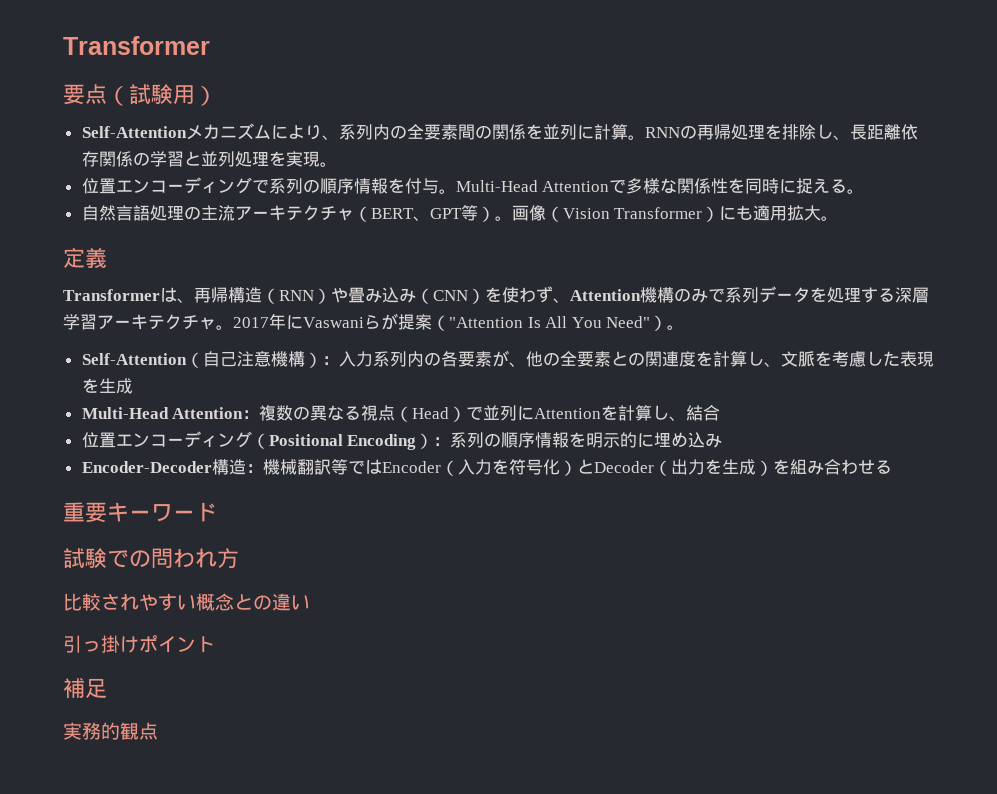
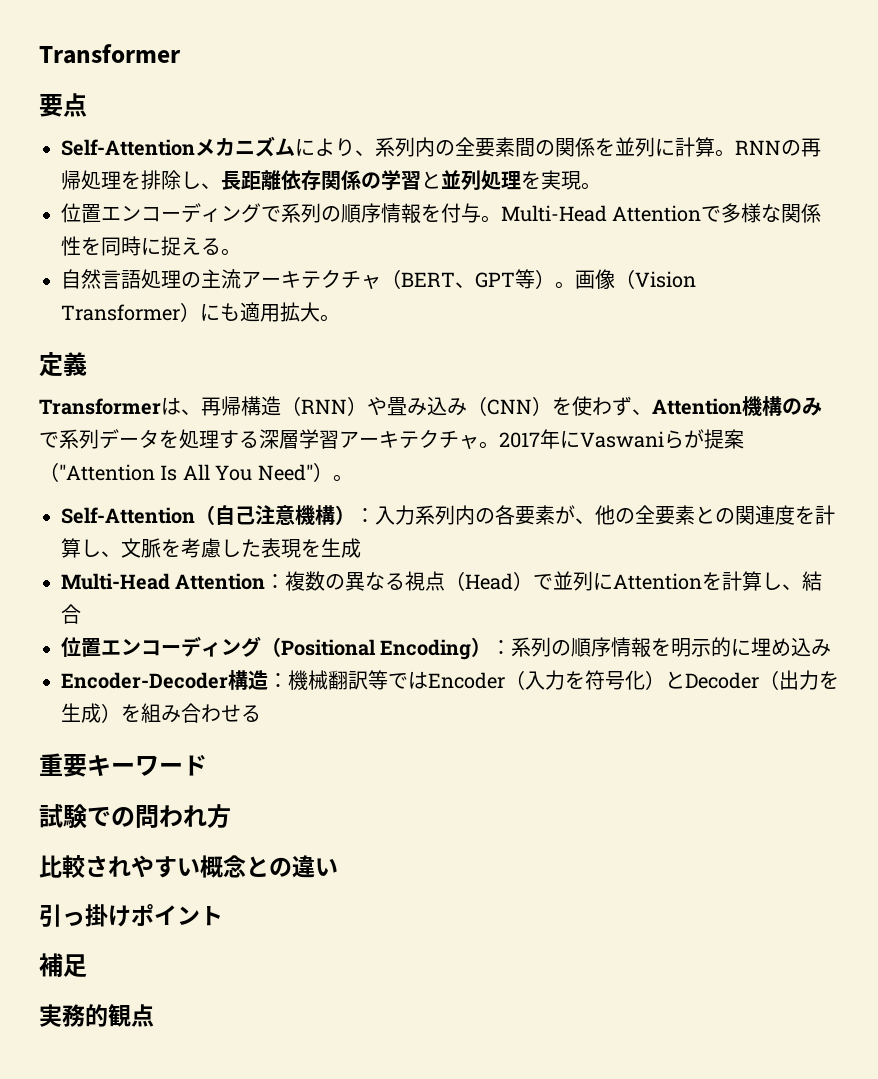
[107,84,217,106] （試験用） -> (87, 105) none

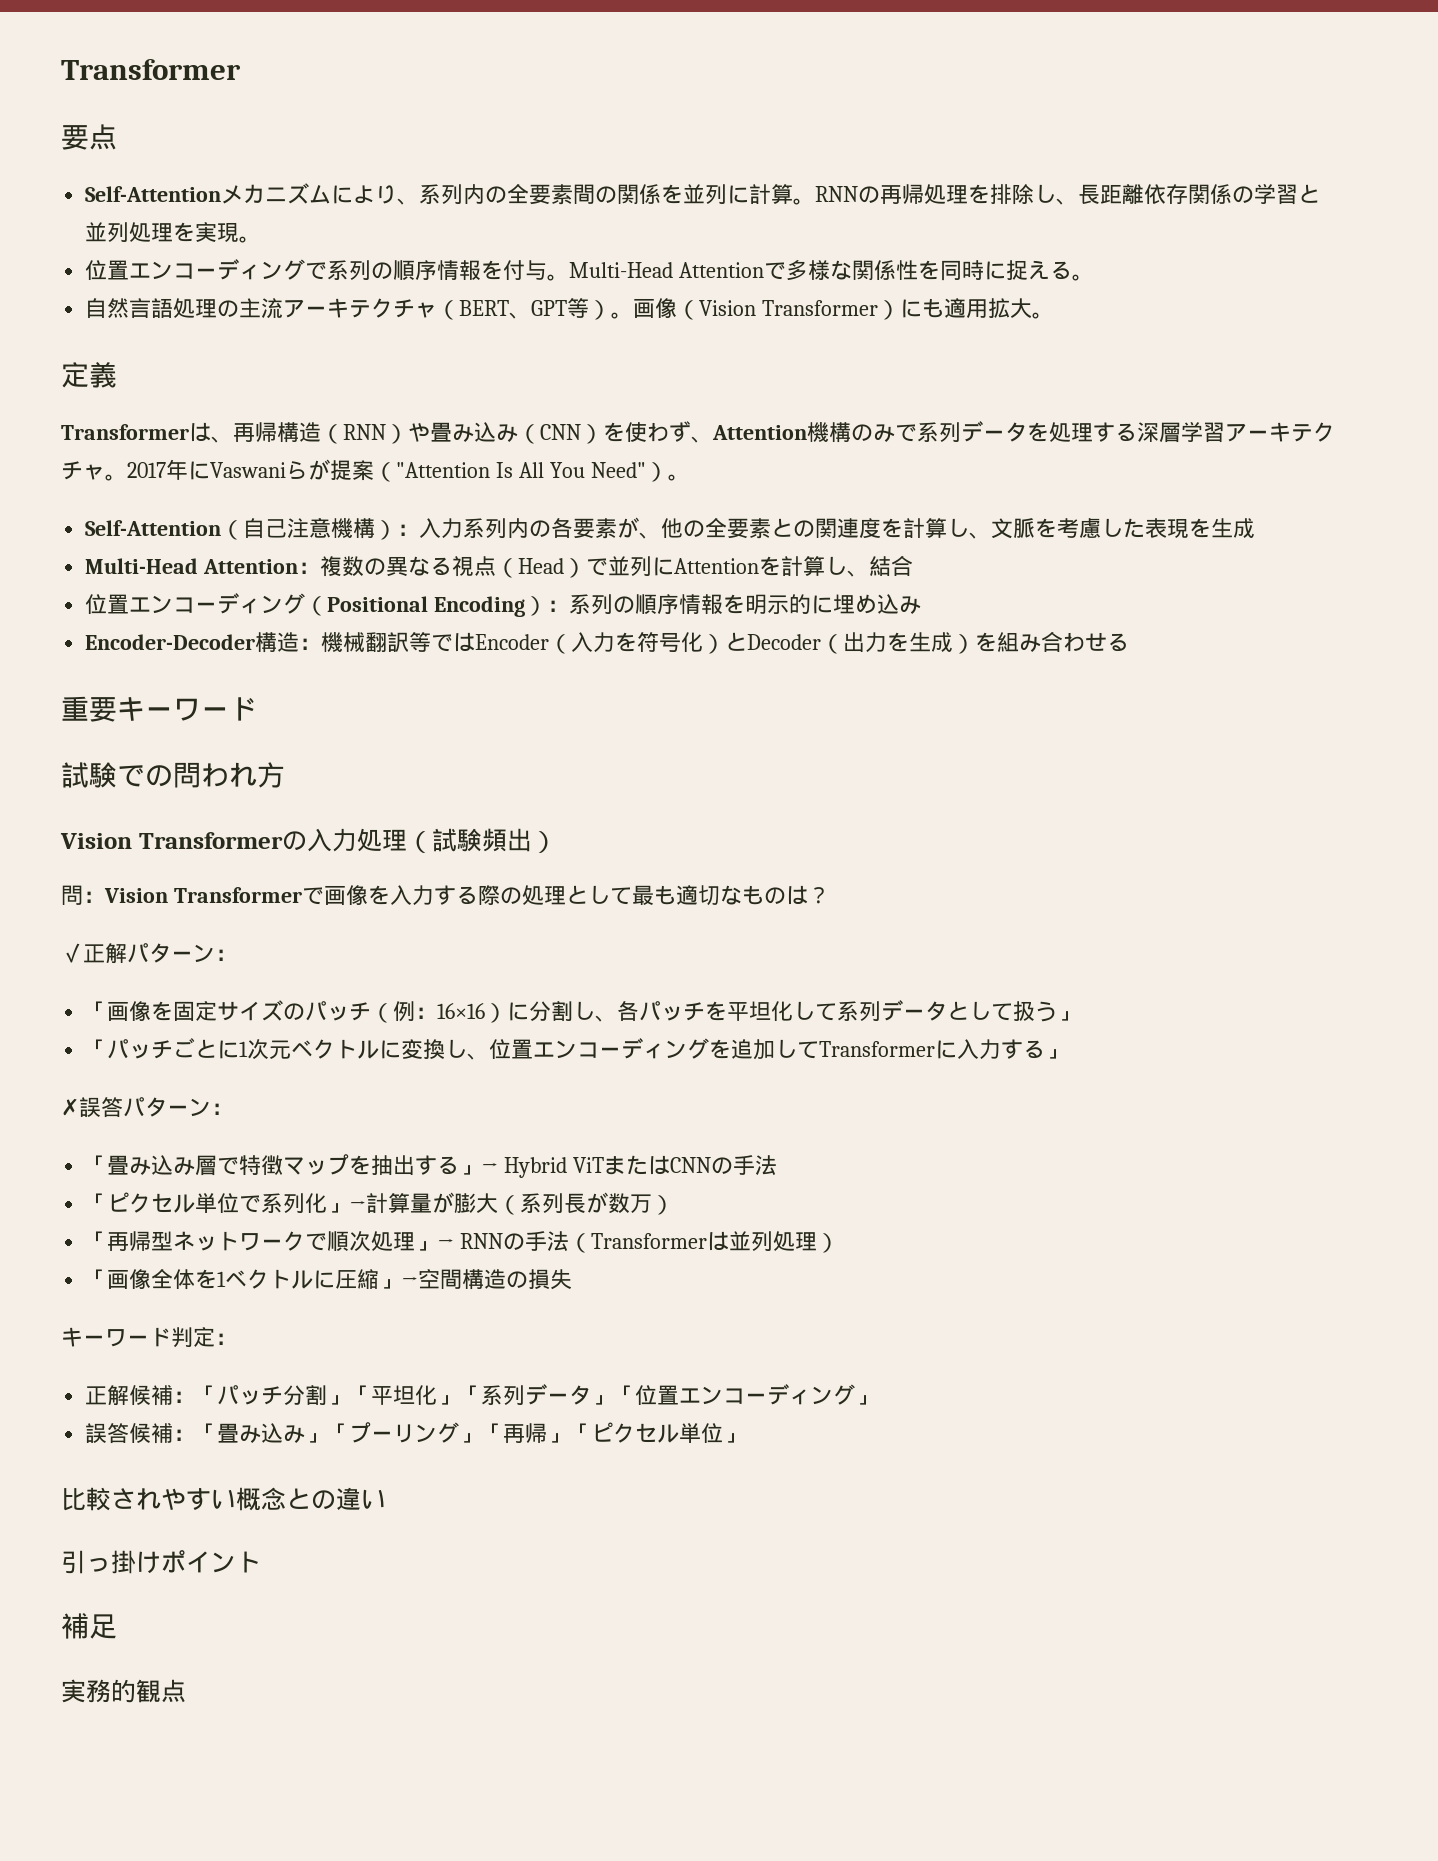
(231, 816) none -> [60,828,557,853] [61,884,830,906] [61,943,237,964] [85,1000,1080,1023] [85,1038,1068,1060] [61,1097,233,1118] [85,1154,778,1178] [85,1192,675,1215] [85,1231,840,1253] [85,1269,573,1290] [61,1327,237,1348] [85,1384,878,1406] [85,1422,746,1444] // Vision Transformerの入力処理（試験頻出） // 問：Vision Transformerで画像を入力する際の処理として最も適切なものは？ // ✓正解パターン： // 「画像を固定サイズのパッチ（例：16×16）に分割し、各パッチを平坦化して系列データとして扱う」 // 「パッチごとに1次元ベクトルに変換し、位置エンコーディングを追加してTransformerに入力する」 // ✗誤答パターン： // 「畳み込み層で特徴マップを抽出する」→ Hybrid ViTまたはCNNの手法 // 「ピクセル単位で系列化」→計算量が膨大（系列長が数万） // 「再帰型ネットワークで順次処理」→ RNNの手法（Transformerは並列処理） // 「画像全体を1ベクトルに圧縮」→空間構造の損失 // キーワード判定： // 正解候補：「パッチ分割」「平坦化」「系列データ」「位置エンコーディング」 // 誤答候補：「畳み込み」「プーリング」「再帰」「ピクセル単位」

